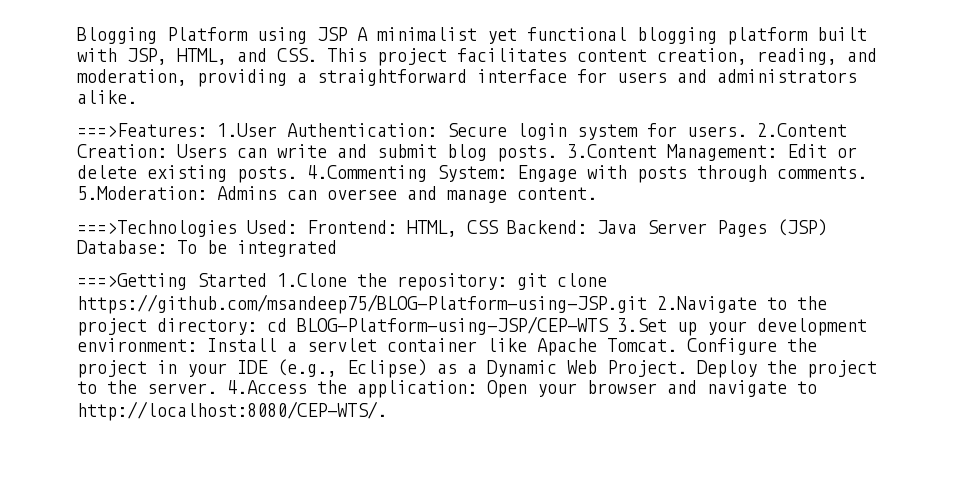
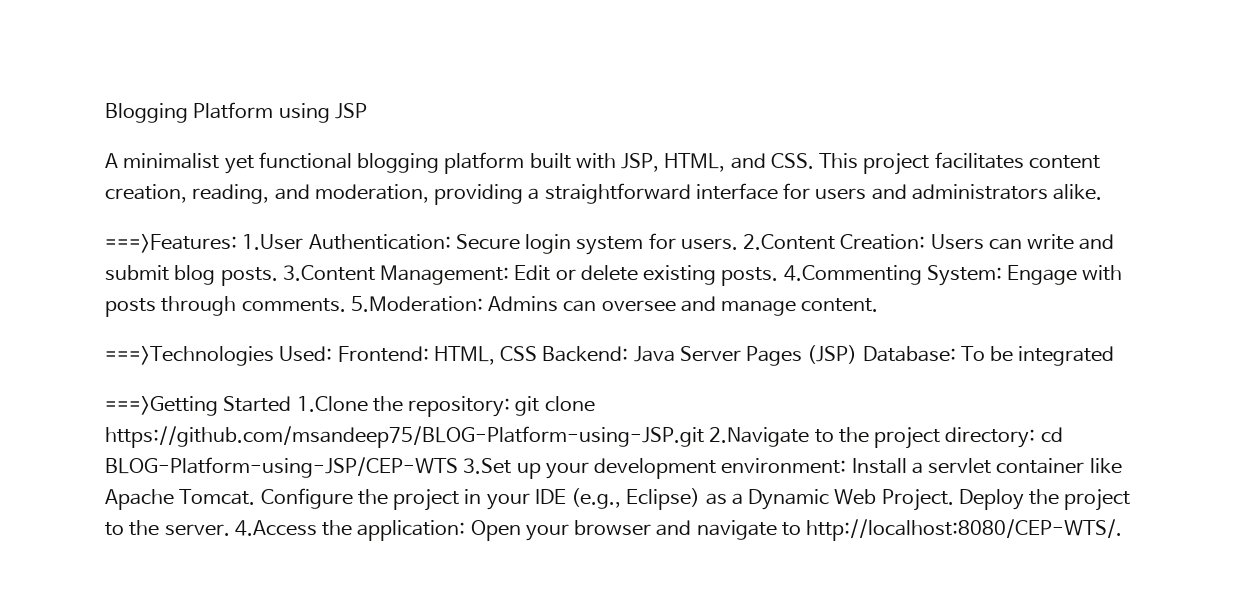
(348, 34) none -> (367, 111) //

